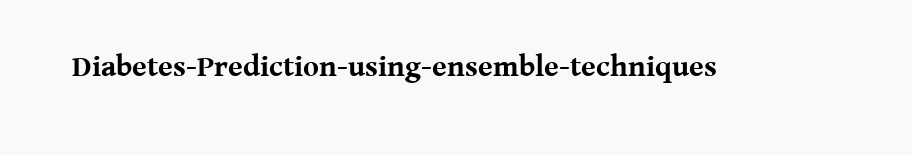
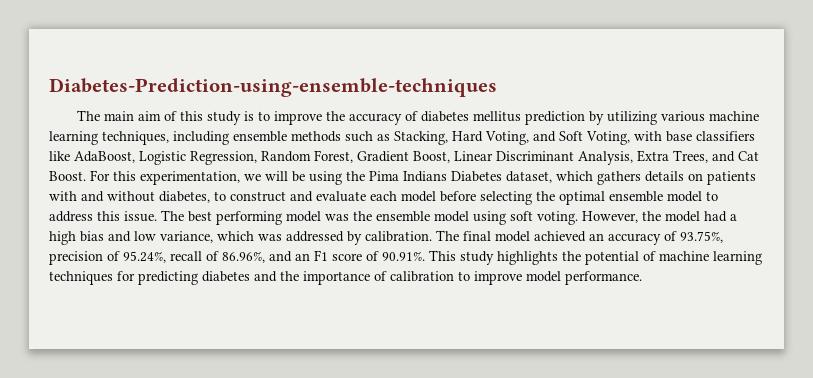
(717, 68) none -> [77,110,760,125] [49,131,755,145] [49,150,759,165] [49,170,756,185] [49,191,718,205] [49,210,737,225] [49,230,723,245] [49,250,762,265] [49,271,642,285] // The main aim of this study is to improve the accuracy of diabetes mellitus prediction by utilizing various machine learning techniques, including ensemble methods such as Stacking, Hard Voting, and Soft Voting, with base classifiers like AdaBoost, Logistic Regression, Random Forest, Gradient Boost, Linear Discriminant Analysis, Extra Trees, and Cat Boost. For this experimentation, we will be using the Pima Indians Diabetes dataset, which gathers details on patients with and without diabetes, to construct and evaluate each model before selecting the optimal ensemble model to address this issue. The best performing model was the ensemble model using soft voting. However, the model had a high bias and low variance, which was addressed by calibration. The final model achieved an accuracy of 93.75%, precision of 95.24%, recall of 86.96%, and an F1 score of 90.91%. This study highlights the potential of machine learning techniques for predicting diabetes and the importance of calibration to improve model performance.

